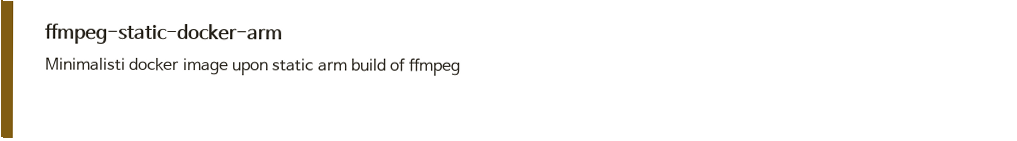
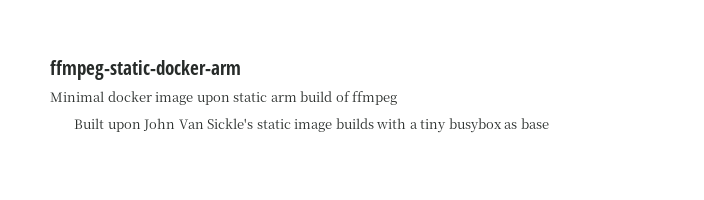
[44,57,126,71] Minimalisti -> [50,91,104,102] Minimal
(461, 66) none -> [74,118,549,133] // Built upon John Van Sickle's static image builds with a tiny busybox as base

